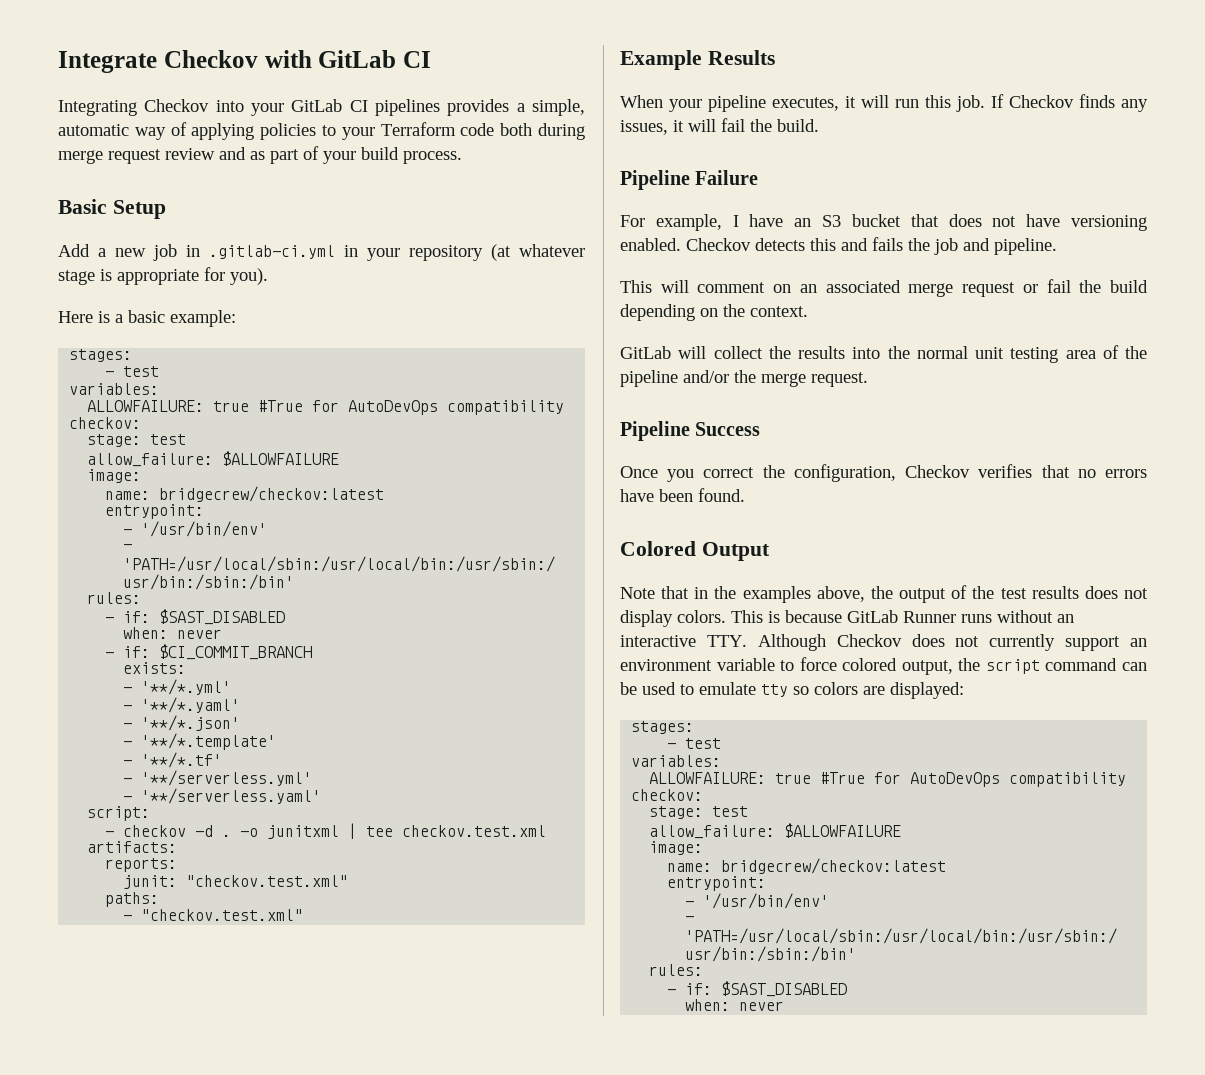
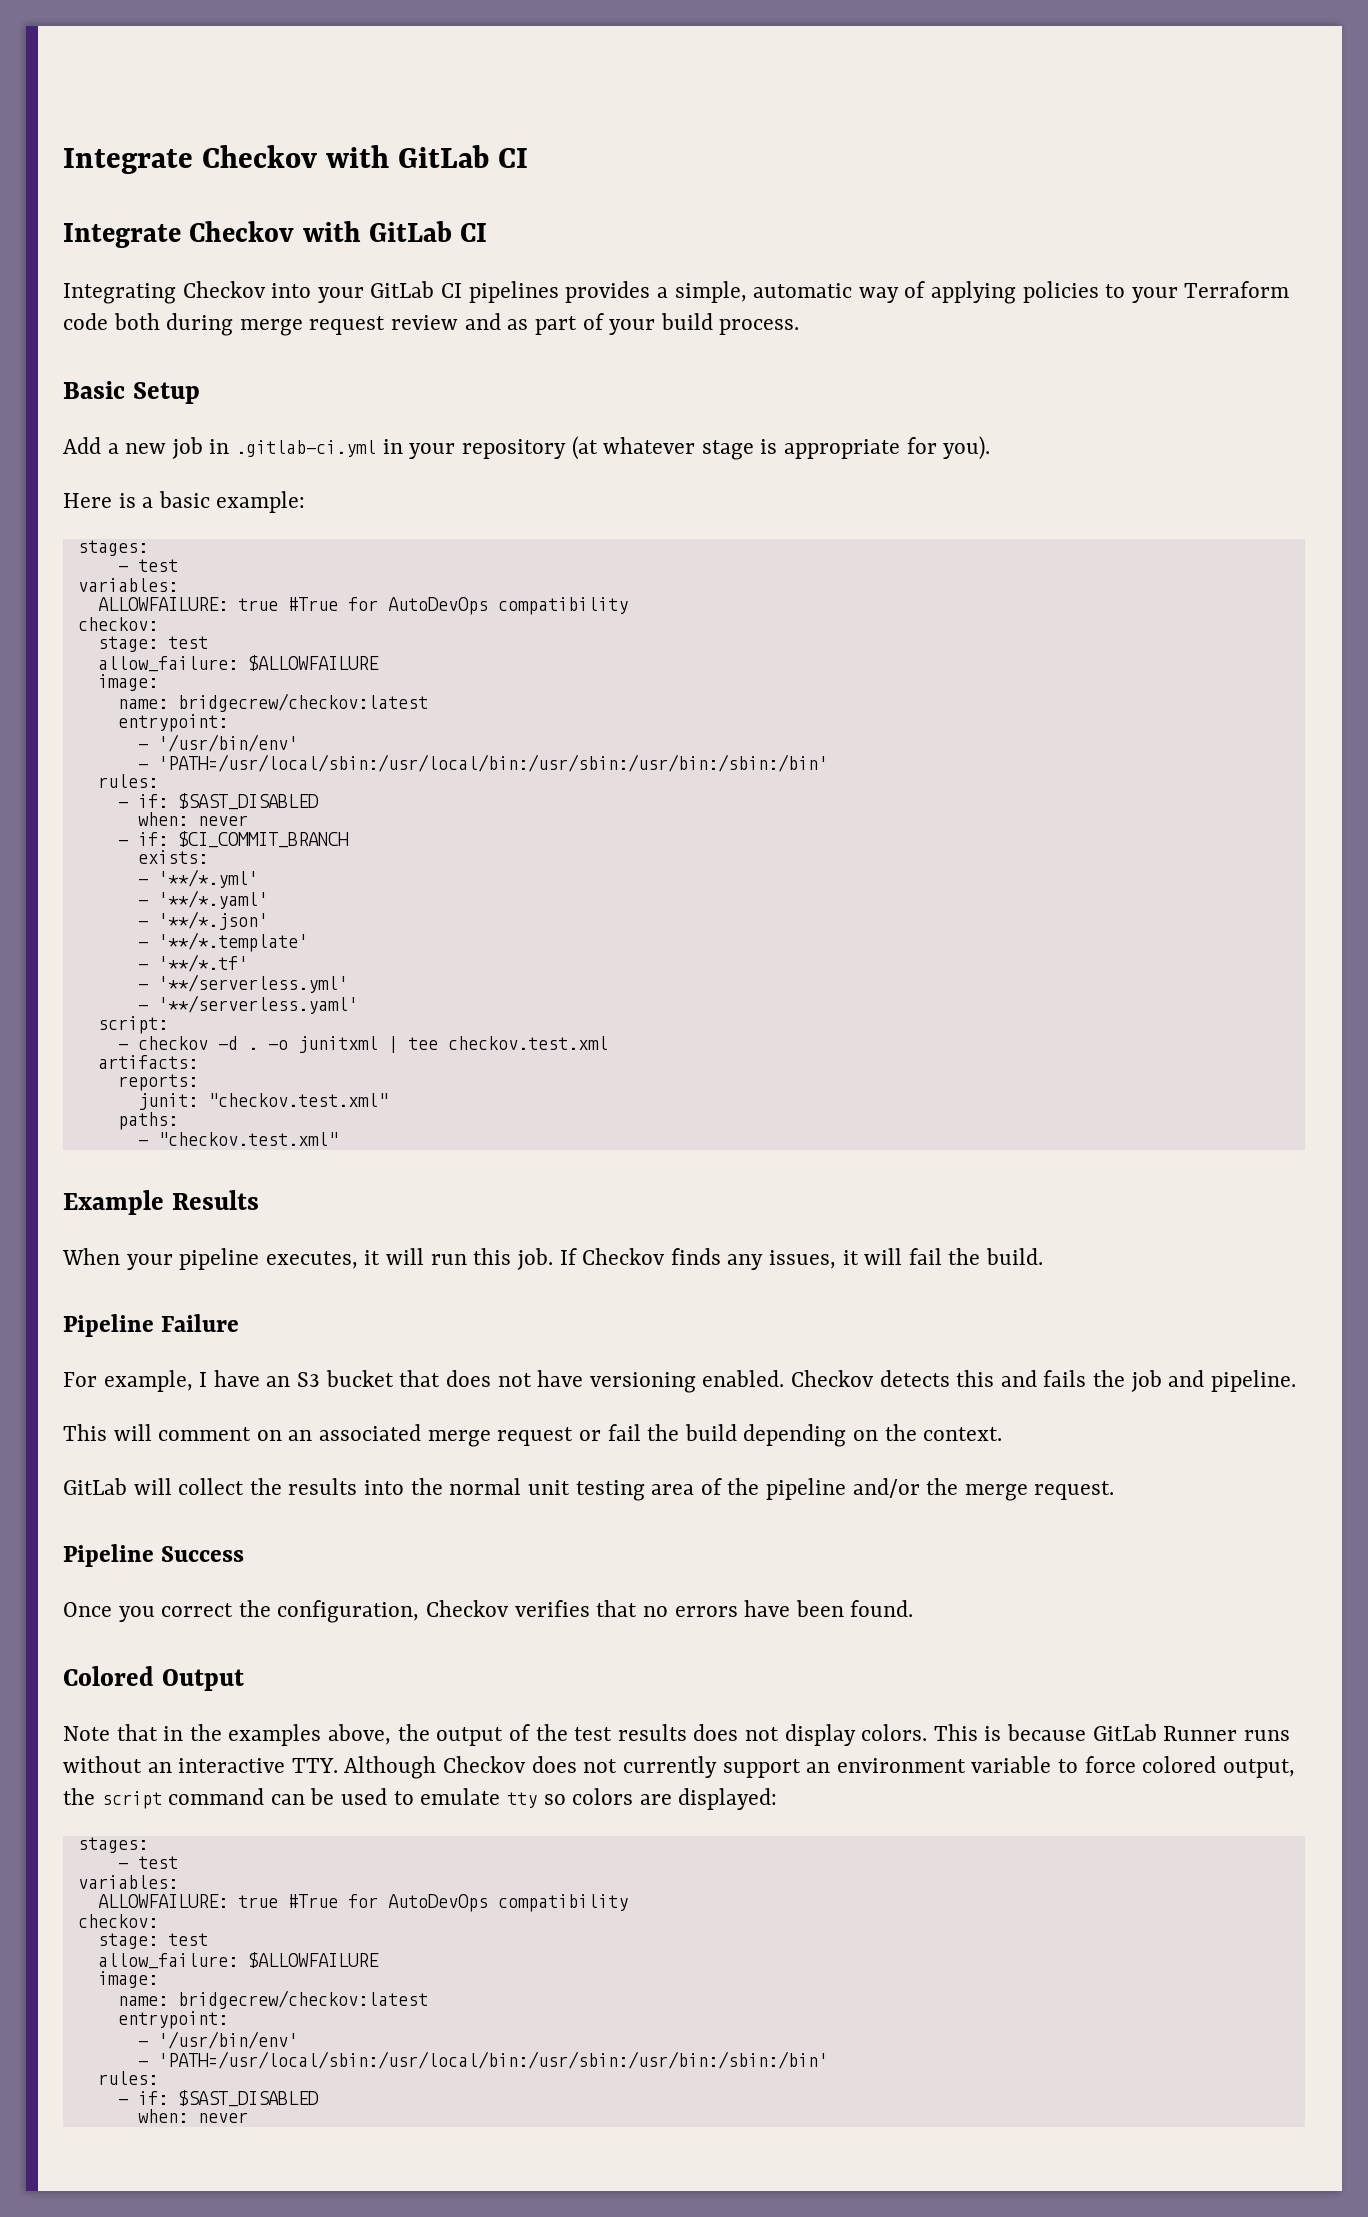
[58,50,431,73] Integrate Checkov with GitLab CI -> [63,145,529,174] [63,221,488,248] Integrate Checkov with GitLab CI // Integrate Checkov with GitLab CI

